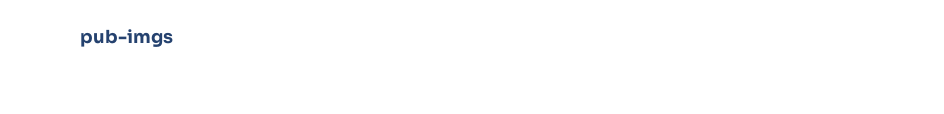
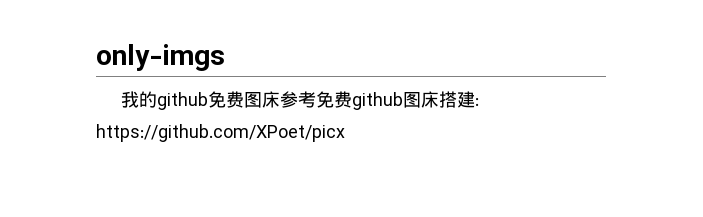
[80,29,173,47] pub-imgs -> [96,44,225,71] [120,91,479,110] [96,124,345,142] only-imgs // 我的github免费图床参考免费github图床搭建: https://github.com/XPoet/picx

